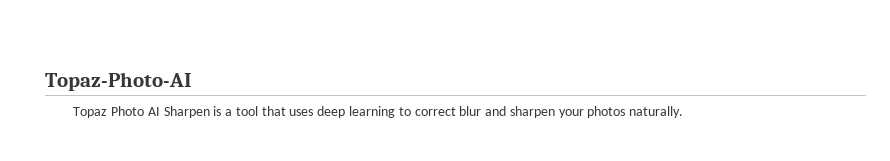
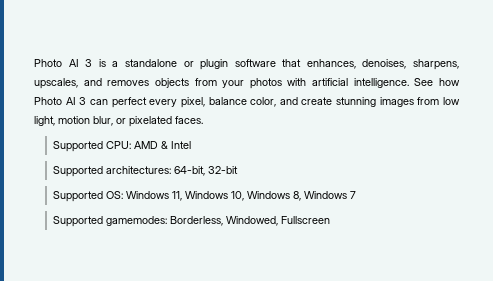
[45,72,192,91] [73,106,210,118] Topaz-Photo-AI // Topaz Photo AI Sharpen -> [34,59,93,67] Photo AI 3
[235,106,684,118] tool that uses deep learning to correct blur and sharpen your photos naturally. -> [124,59,459,70] [34,78,460,89] [34,97,461,108] [34,116,203,127] [52,141,191,152] [52,166,238,177] [52,191,356,202] [52,216,330,227] standalone or plugin software that enhances, denoises, sharpens, upscales, and removes objects from your photos with artificial intelligence. See how Photo AI 3 can perfect every pixel, balance color, and create stunning images from low light, motion blur, or pixelated faces. // Supported CPU: AMD & Intel // Supported architectures: 64-bit, 32-bit // Supported OS: Windows 11, Windows 10, Windows 8, Windows 7 // Supported gamemodes: Borderless, Windowed, Fullscreen

